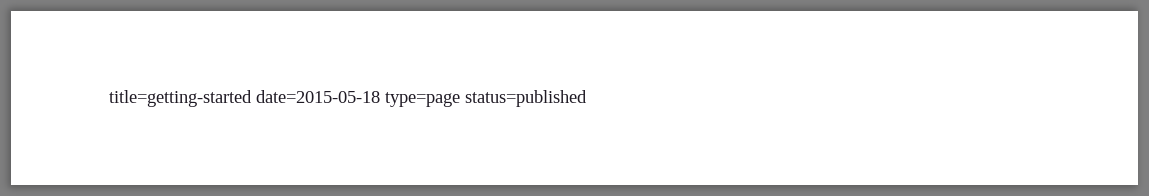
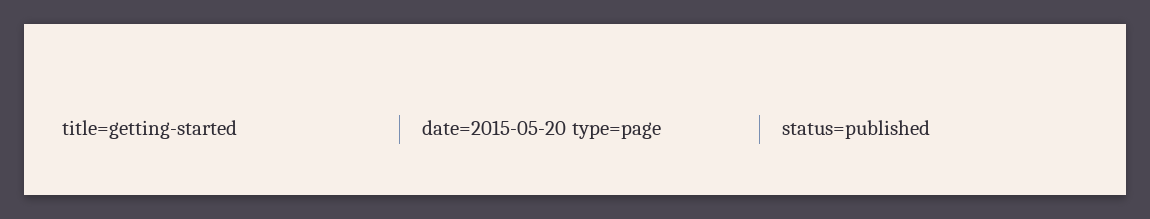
[256,90,380,103] date=2015-05-18 -> [422,120,566,135] date=2015-05-20

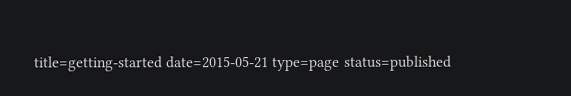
[422,120,566,135] date=2015-05-20 -> [166,56,270,69] date=2015-05-21

